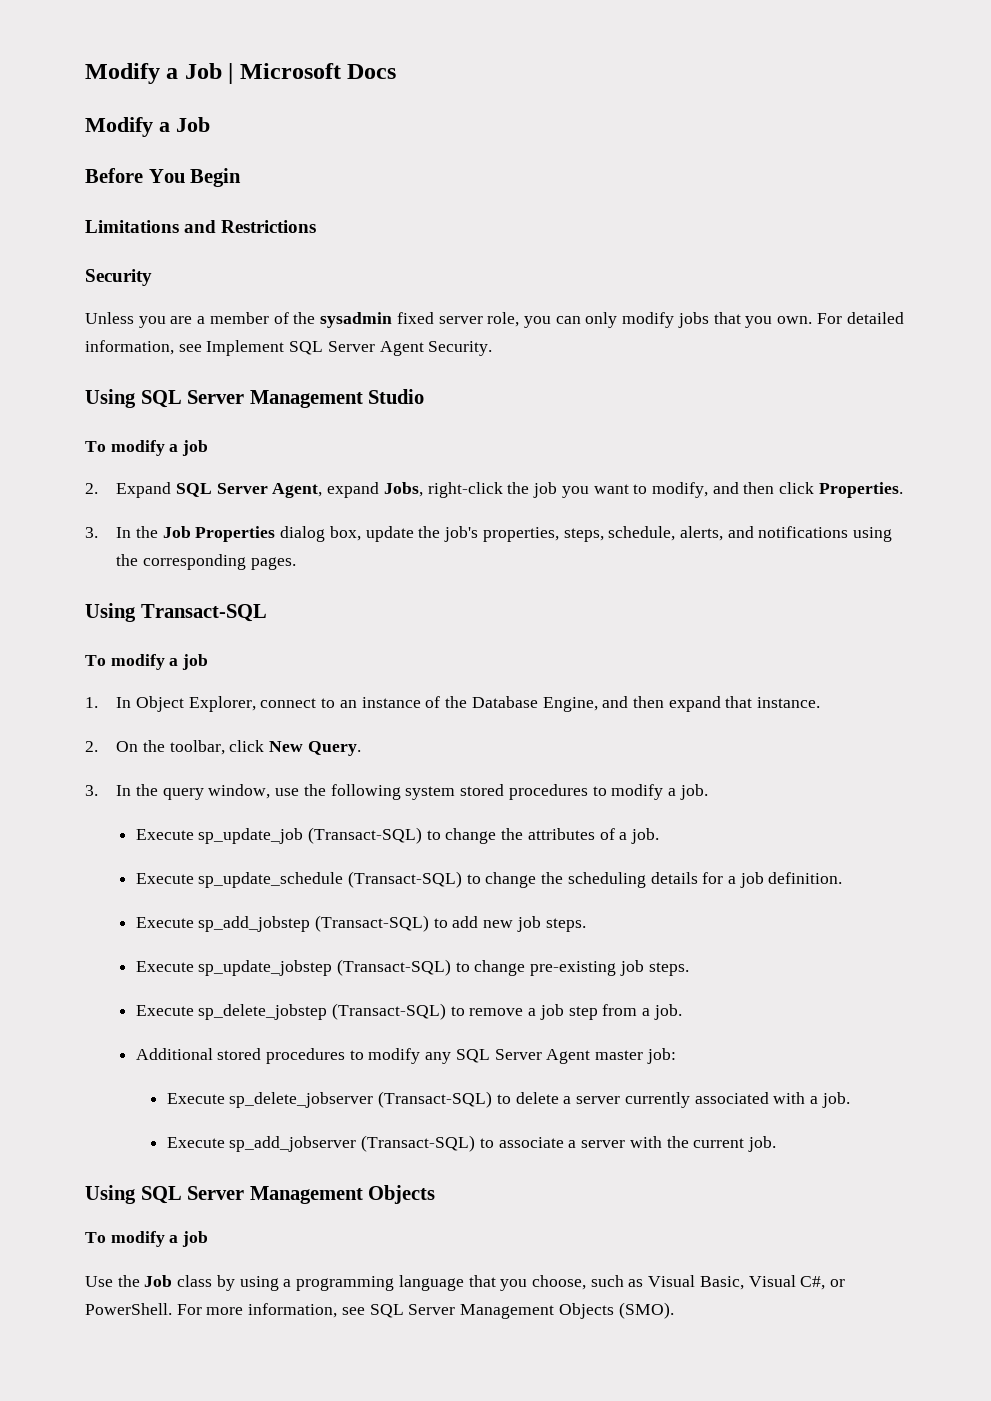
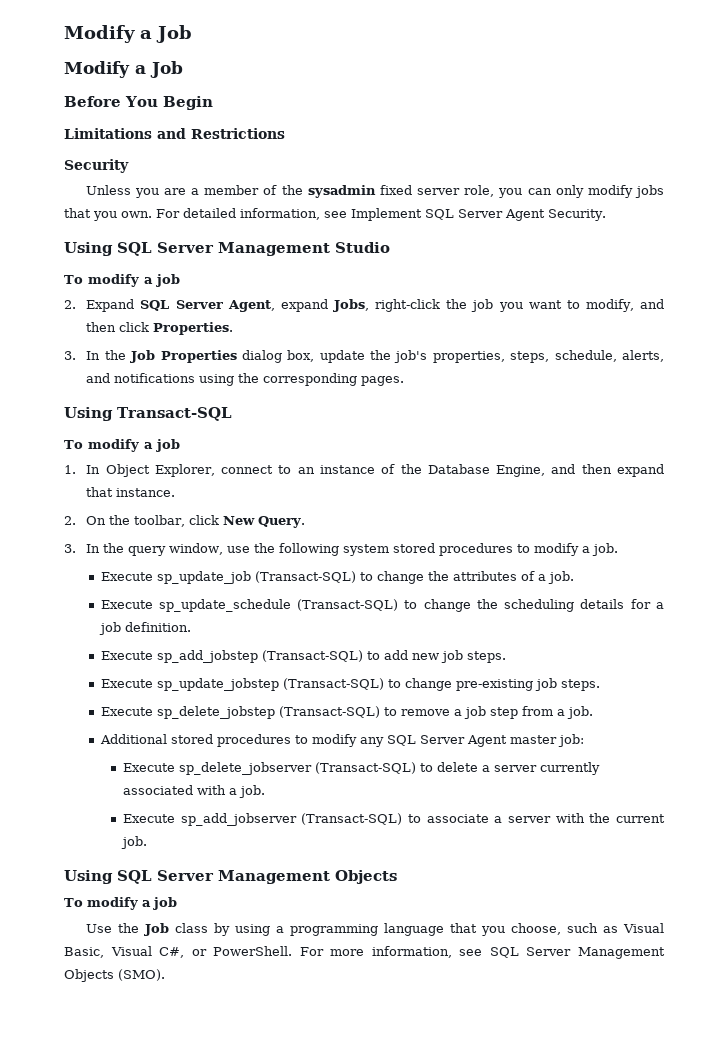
[85,63,397,84] Modify a Job | Microsoft Docs -> [64,25,192,43] Modify a Job

